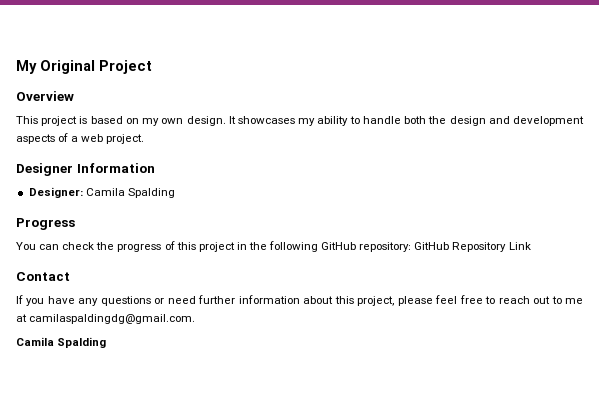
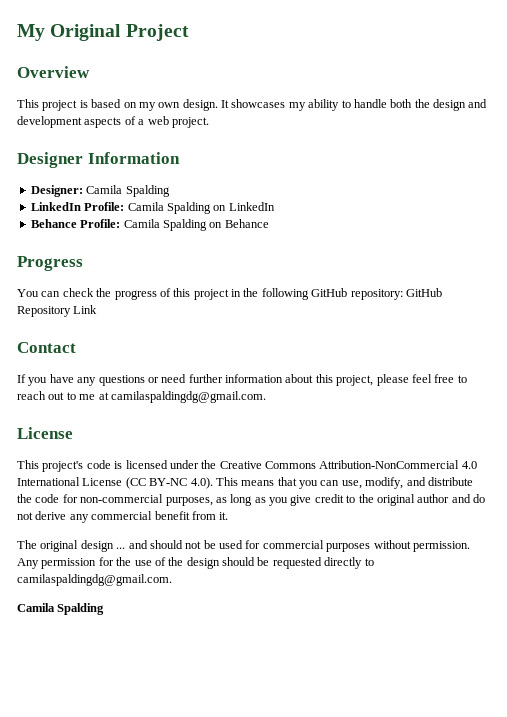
(175, 193) none -> [30,202,275,214] [30,219,269,231] // LinkedIn Profile: Camila Spalding on LinkedIn // Behance Profile: Camila Spalding on Behance
(196, 319) none -> [17,427,73,439] [17,460,477,472] [17,477,473,489] [17,494,485,506] [17,511,229,523] [17,540,470,552] [17,557,374,569] [17,574,172,586] // License // This project's code is licensed under the Creative Commons Attribution-NonCommercial 4.0 International License (CC BY-NC 4.0). This means that you can use, modify, and distribute the code for non-commercial purposes, as long as you give credit to the original author and do not derive any commercial benefit from it. // The original design ... and should not be used for commercial purposes without permission. Any permission for the use of the design should be requested directly to camilaspaldingdg@gmail.com.

